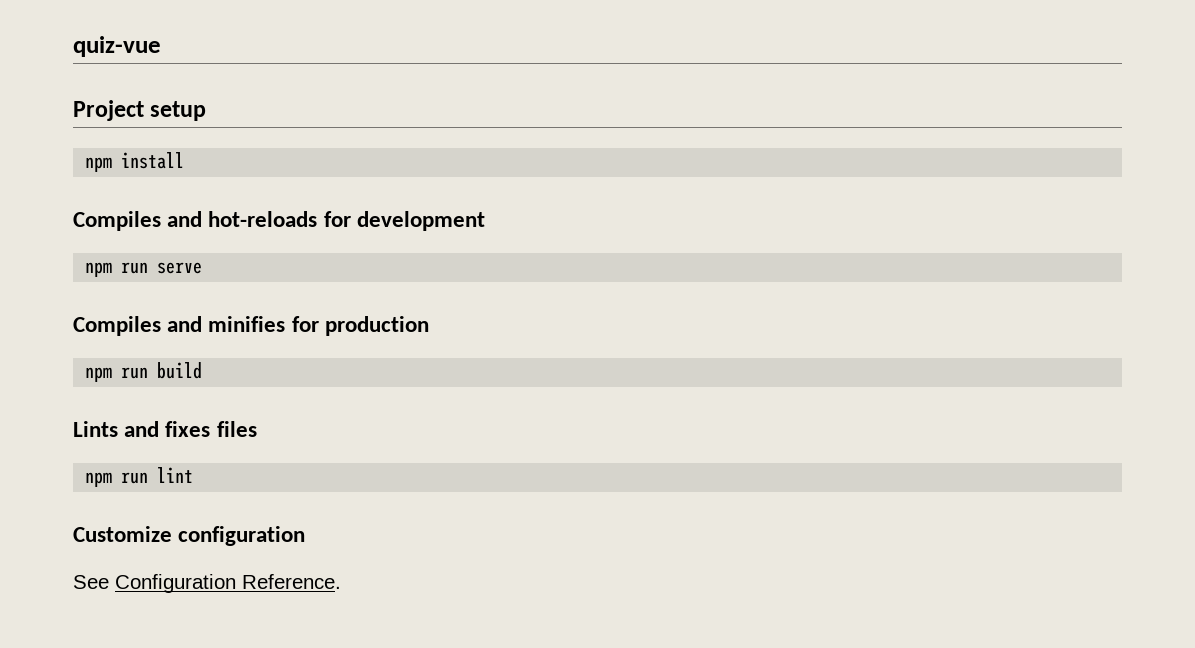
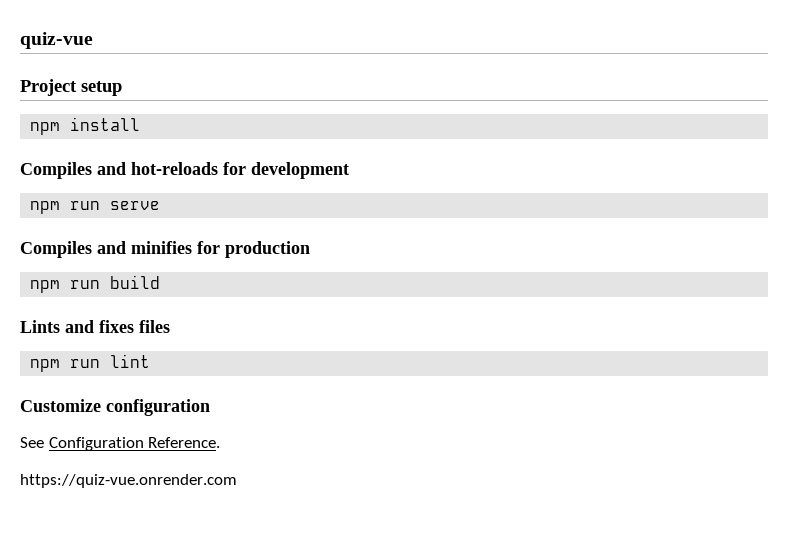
(341, 581) none -> [20,474,237,488] // https://quiz-vue.onrender.com

